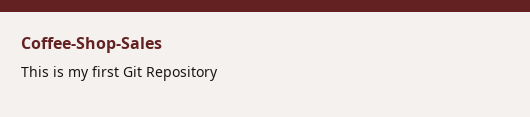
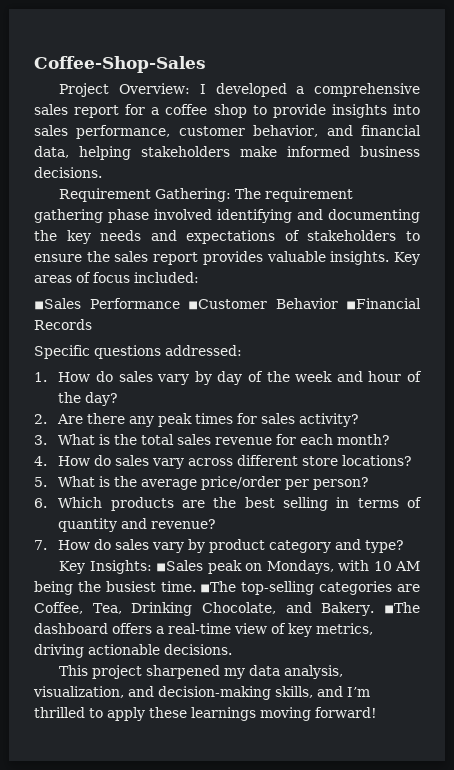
[21,66,218,81] This is my first Git Repository -> [59,83,420,97] [34,104,420,118] [34,125,421,139] [34,146,420,160] [34,167,102,178] [59,188,354,202] [34,209,420,223] [34,230,420,244] [34,251,420,265] [34,272,199,283] [34,298,421,310] [34,319,92,330] [34,345,242,359] [34,371,422,385] [58,392,119,406] [34,413,360,427] [34,434,391,445] [34,455,413,469] [34,476,370,490] [34,497,423,511] [58,518,217,532] [34,539,405,553] [59,560,421,574] [34,581,420,595] [34,602,420,616] [34,623,373,637] [34,644,232,658] [59,665,344,679] [33,686,370,700] [34,707,377,721] Project Overview: I developed a comprehensive sales report for a coffee shop to provide insights into sales performance, customer behavior, and financial data, helping stakeholders make informed business decisions. // Requirement Gathering: The requirement gathering phase involved identifying and documenting the key needs and expectations of stakeholders to ensure the sales report provides valuable insights. Key areas of focus included: // ◾Sales Performance ◾Customer Behavior ◾Financial Records // Specific questions addressed: // 1. How do sales vary by day of the week and hour of the day? // 2. Are there any peak times for sales activity? // 3. What is the total sales revenue for each month? // 4. How do sales vary across different store locations? // 5. What is the average price/order per person? // 6. Which products are the best selling in terms of quantity and revenue? // 7. How do sales vary by product category and type? // Key Insights: ◾Sales peak on Mondays, with 10 AM being the busiest time. ◾The top-selling categories are Coffee, Tea, Drinking Chocolate, and Bakery. ◾The dashboard offers a real-time view of key metrics, driving actionable decisions. // This project sharpened my data analysis, visualization, and decision-making skills, and I’m thrilled to apply these learnings moving forward!

